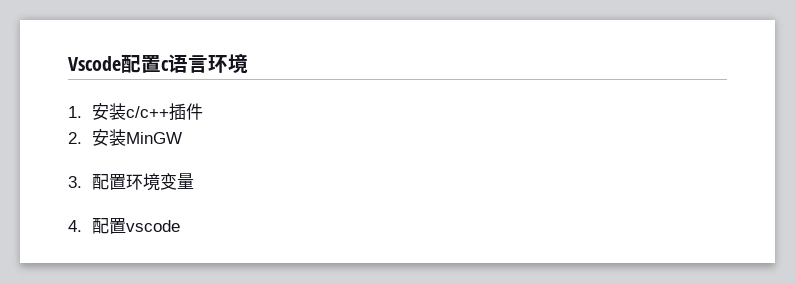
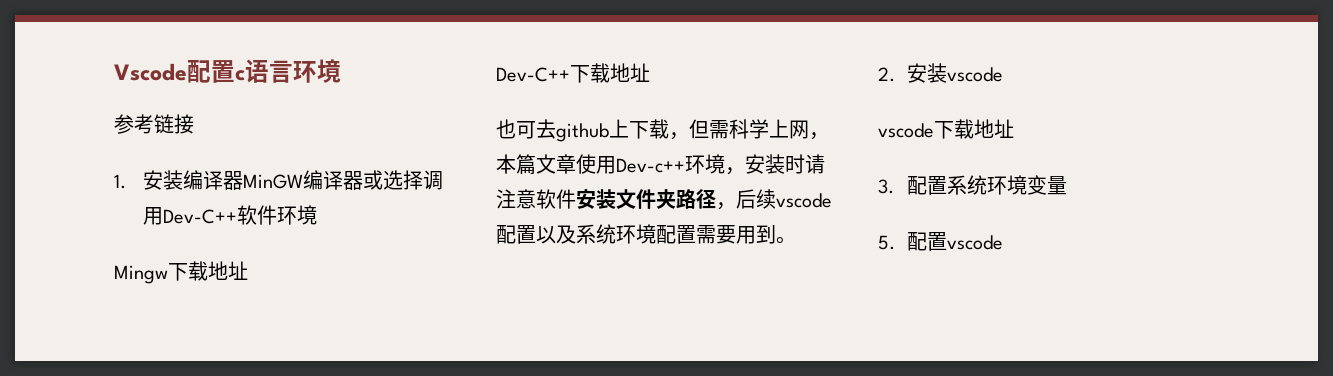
[68,103,204,121] [68,129,183,146] 1.安装c/c++插件 // 2.安装MinGW -> [114,114,194,134] [114,170,443,190] [142,205,317,225] [114,261,248,284] [496,63,650,83] [496,119,829,142] [496,154,825,175] [496,189,832,210] [496,224,796,244] [878,63,1003,83] [878,119,1014,139] 参考链接 // 1.安装编译器MinGW编译器或选择调用Dev-C++软件环境 // Mingw下载地址 // Dev-C++下载地址 // 也可去github上下载，但需科学上网，本篇文章使用Dev-c++环境，安装时请注意软件安装文件夹路径，后续vscode配置以及系统环境配置需要用到。 // 2.安装vscode // vscode下载地址
(127, 182) none -> [946,175,987,195] 系统
[68,220,82,232] 4. -> [878,235,895,250] 5.

